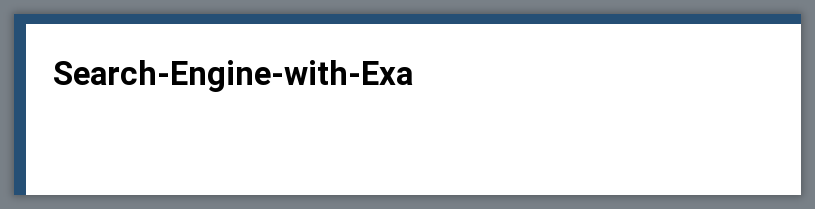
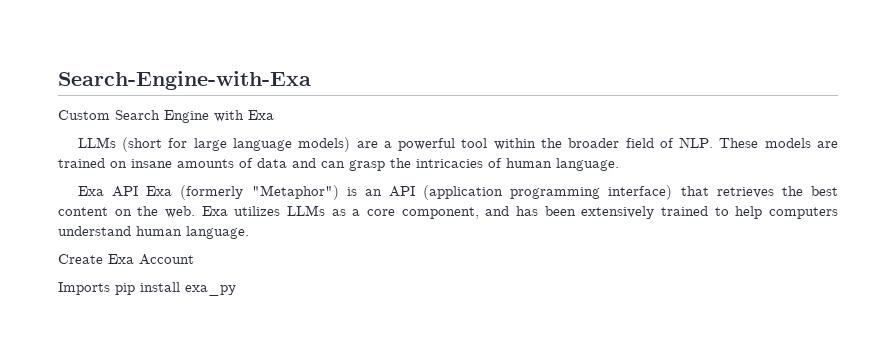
(413, 76) none -> [58,110,274,123] [77,137,839,152] [58,158,619,171] [77,185,838,200] [58,205,838,219] [58,226,249,239] [58,254,194,265] [58,282,236,296] // Custom Search Engine with Exa // LLMs (short for large language models) are a powerful tool within the broader field of NLP. These models are trained on insane amounts of data and can grasp the intricacies of human language. // Exa API Exa (formerly "Metaphor") is an API (application programming interface) that retrieves the best content on the web. Exa utilizes LLMs as a core component, and has been extensively trained to help computers understand human language. // Create Exa Account // Imports pip install exa_py

